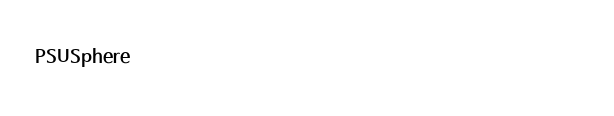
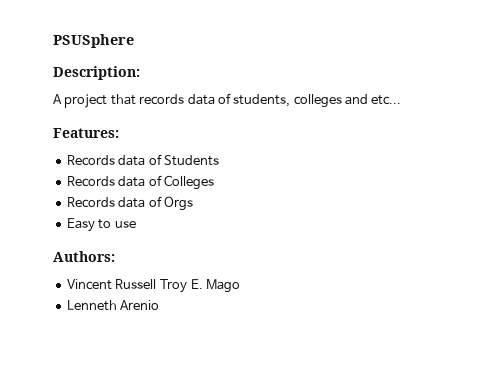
(130, 57) none -> [53,66,140,80] [53,93,402,108] [53,128,119,138] [66,154,219,166] [66,175,214,190] [66,196,193,211] [66,218,136,232] [53,251,115,262] [66,279,241,293] [66,300,160,311] // Description: // A project that records data of students, colleges and etc... // Features: // Records data of Students // Records data of Colleges // Records data of Orgs // Easy to use // Authors: // Vincent Russell Troy E. Mago // Lenneth Arenio

